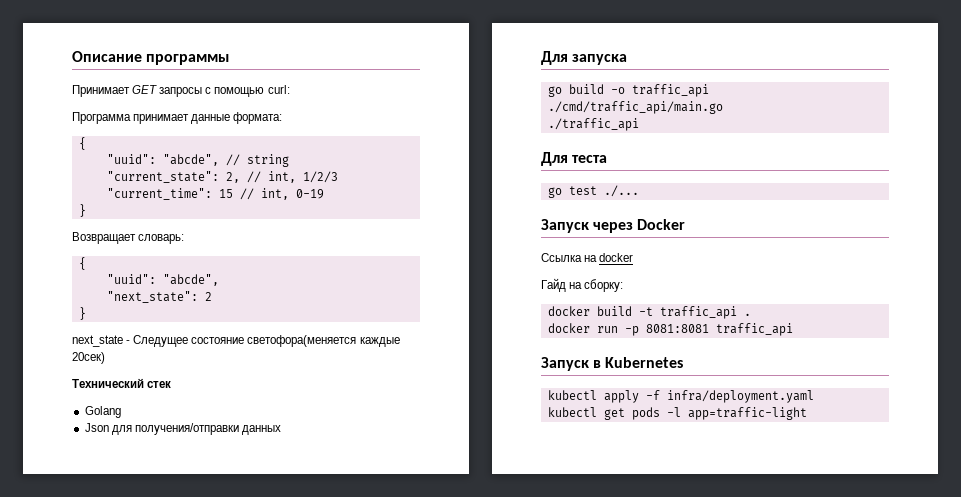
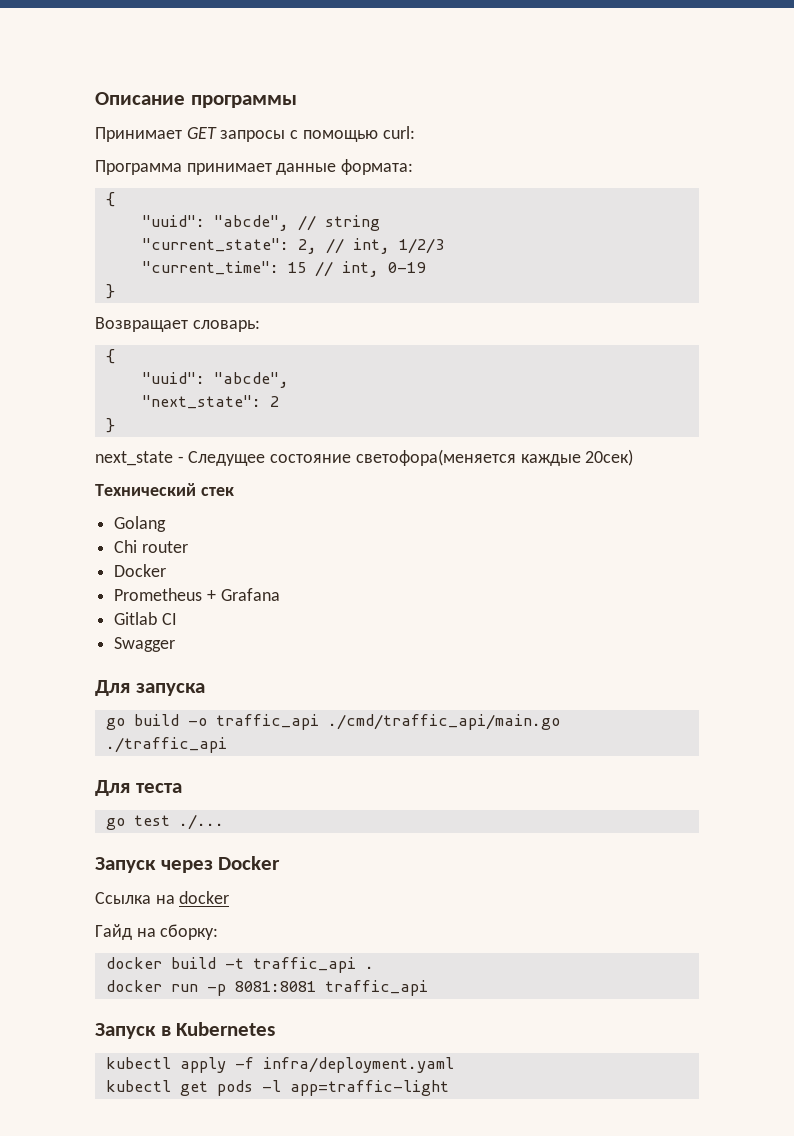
[84,423,281,435] Json для получения/отправки данных -> [114,540,188,553] [114,564,167,577] [114,588,280,601] [114,612,177,625] [114,637,176,652] Chi router // Docker // Prometheus + Grafana // Gitlab CI // Swagger

